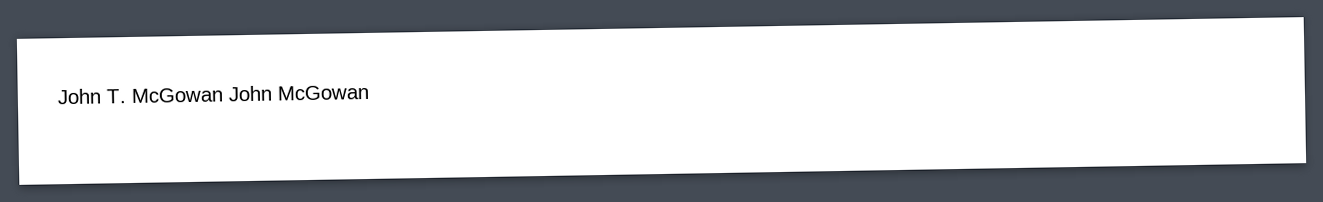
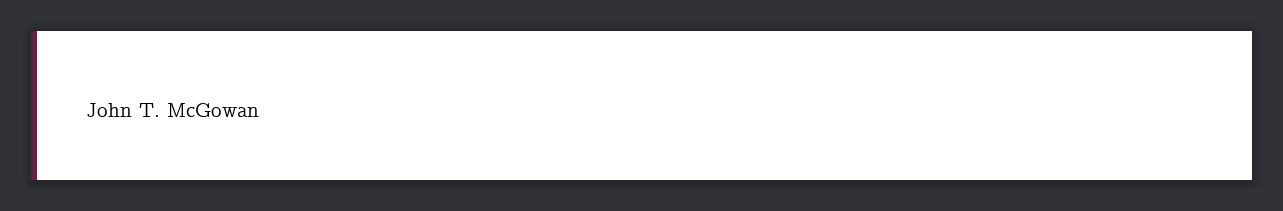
[228,84,369,102] John McGowan -> (259, 110) none

